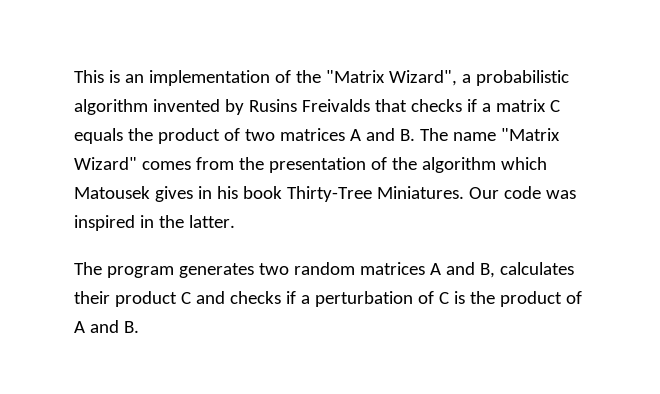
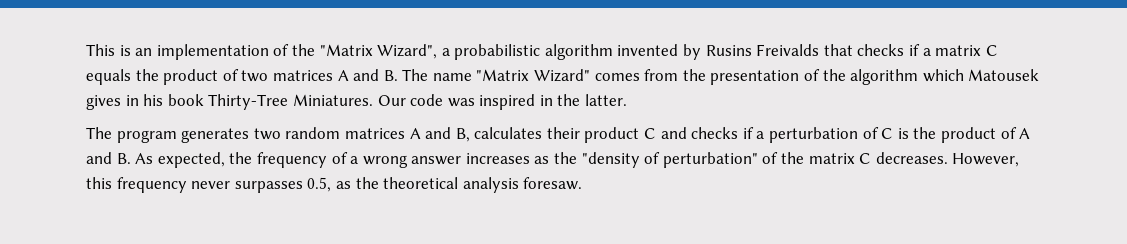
(139, 327) none -> [135,152,1020,168] [86,177,583,193] As expected, the frequency of a wrong answer increases as the "density of perturbation" of the matrix C decreases. However, this frequency never surpasses 0.5, as the theoretical analysis foresaw.

